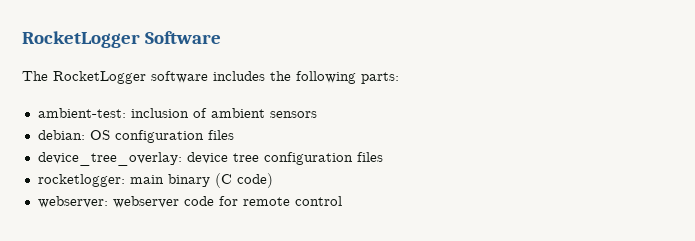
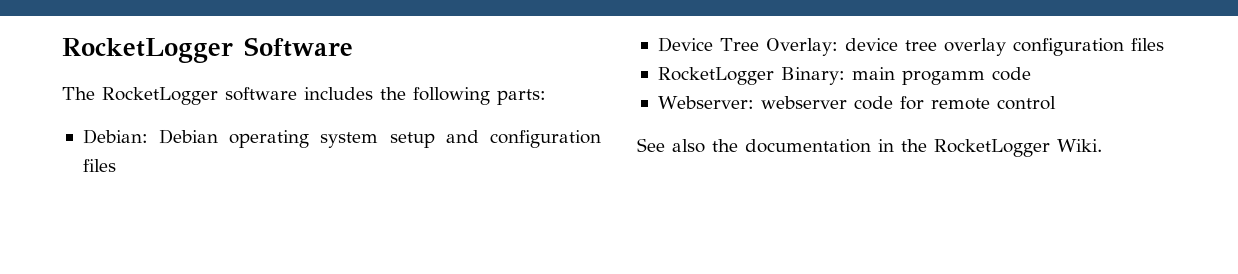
[37,108,317,118] [37,130,234,143] [37,152,182,166] ambient-test: inclusion of ambient sensors // debian: OS configuration files // device_tree_overlay: -> [82,129,601,148] [82,159,116,172] [657,37,838,56] Debian: Debian operating system setup and configuration files // Device Tree Overlay:
[263,152,383,165] [37,173,273,188] [37,196,108,208] configuration files // rocketlogger: main binary (C code) // webserver: -> [943,38,1164,56] [657,67,1031,85] [657,96,754,109] overlay configuration files // RocketLogger Binary: main progamm code // Webserver:
(342, 201) none -> [637,138,1102,157] // See also the documentation in the RocketLogger Wiki.

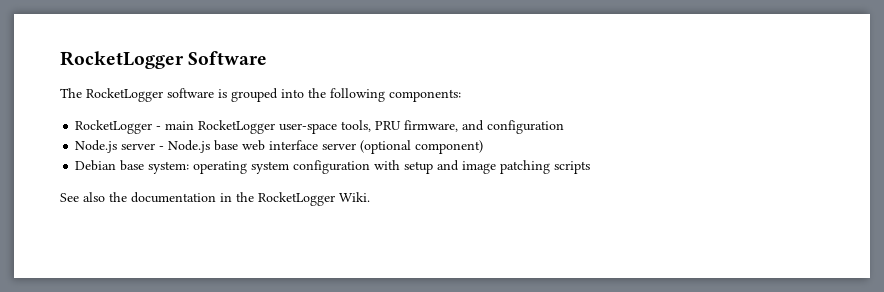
[304,87,546,105] [82,129,601,148] [82,159,116,172] [657,37,1164,56] [657,67,1031,85] [657,96,1056,110] includes the following parts: // Debian: Debian operating system setup and configuration files // Device Tree Overlay: device tree overlay configuration files // RocketLogger Binary: main progamm code // Webserver: webserver code for remote control -> [218,88,461,102] [75,120,565,134] [75,140,484,154] [75,160,591,174] is grouped into the following components: // RocketLogger - main RocketLogger user-space tools, PRU firmware, and configuration // Node.js server - Node.js base web interface server (optional component) // Debian base system: operating system configuration with setup and image patching scripts

